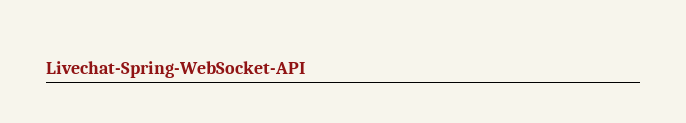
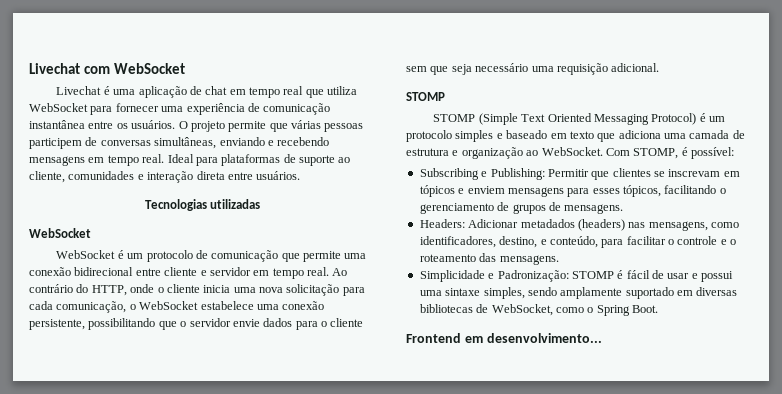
[46,61,305,78] Livechat-Spring-WebSocket-API -> [29,63,185,74] [56,86,358,98] [29,103,331,115] [29,120,364,132] [29,137,330,149] [29,154,351,166] [29,171,301,183] [144,199,261,211] [29,228,91,238] [56,250,367,262] [29,267,348,279] [29,284,365,296] [29,301,325,313] [29,318,364,330] [406,63,660,75] [406,92,445,101] [433,113,726,125] [406,130,745,142] [406,147,734,159] [419,168,740,180] [419,185,726,197] [419,202,624,214] [419,219,739,231] [419,236,737,248] [419,253,559,265] [419,270,734,282] [419,287,738,299] [419,304,658,316] [406,333,602,343] Livechat com WebSocket // Livechat é uma aplicação de chat em tempo real que utiliza WebSocket para fornecer uma experiência de comunicação instantânea entre os usuários. O projeto permite que várias pessoas participem de conversas simultâneas, enviando e recebendo mensagens em tempo real. Ideal para plataformas de suporte ao cliente, comunidades e interação direta entre usuários. // Tecnologias utilizadas // WebSocket // WebSocket é um protocolo de comunicação que permite uma conexão bidirecional entre cliente e servidor em tempo real. Ao contrário do HTTP, onde o cliente inicia uma nova solicitação para cada comunicação, o WebSocket estabelece uma conexão persistente, possibilitando que o servidor envie dados para o cliente sem que seja necessário uma requisição adicional. // STOMP // STOMP (Simple Text Oriented Messaging Protocol) é um protocolo simples e baseado em texto que adiciona uma camada de estrutura e organização ao WebSocket. Com STOMP, é possível: // Subscribing e Publishing: Permitir que clientes se inscrevam em tópicos e enviem mensagens para esses tópicos, facilitando o gerenciamento de grupos de mensagens. // Headers: Adicionar metadados (headers) nas mensagens, como identificadores, destino, e conteúdo, para facilitar o controle e o roteamento das mensagens. // Simplicidade e Padronização: STOMP é fácil de usar e possui uma sintaxe simples, sendo amplamente suportado em diversas bibliotecas de WebSocket, como o Spring Boot. // Frontend em desenvolvimento...

